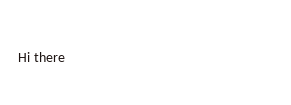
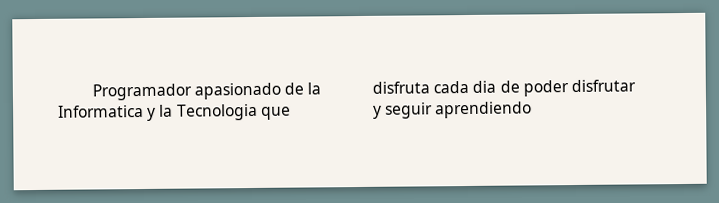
[18,52,65,62] Hi there -> [91,82,322,101] [58,103,291,121] [372,79,636,97] [373,101,533,119] Programador apasionado de la Informatica y la Tecnologia que disfruta cada dia de poder disfrutar y seguir aprendiendo

